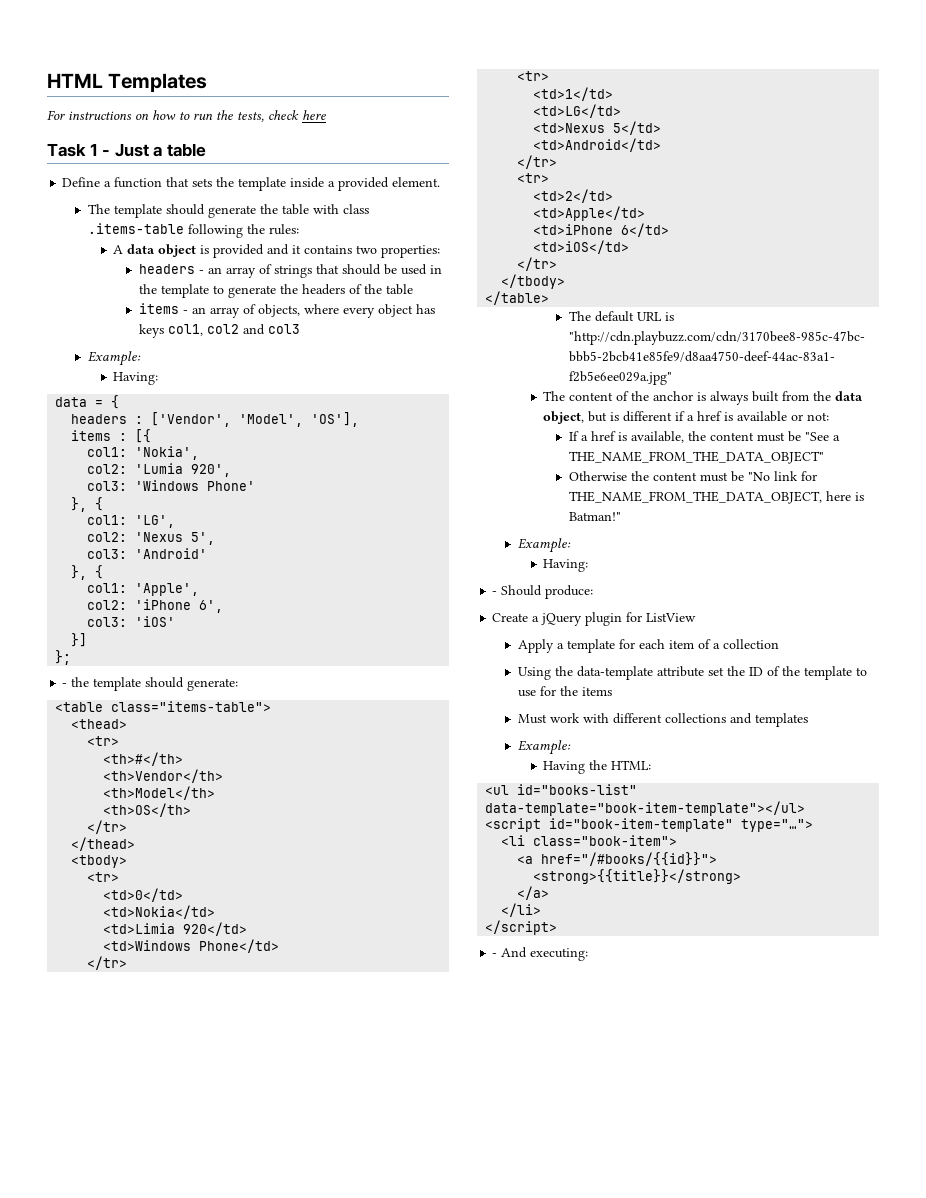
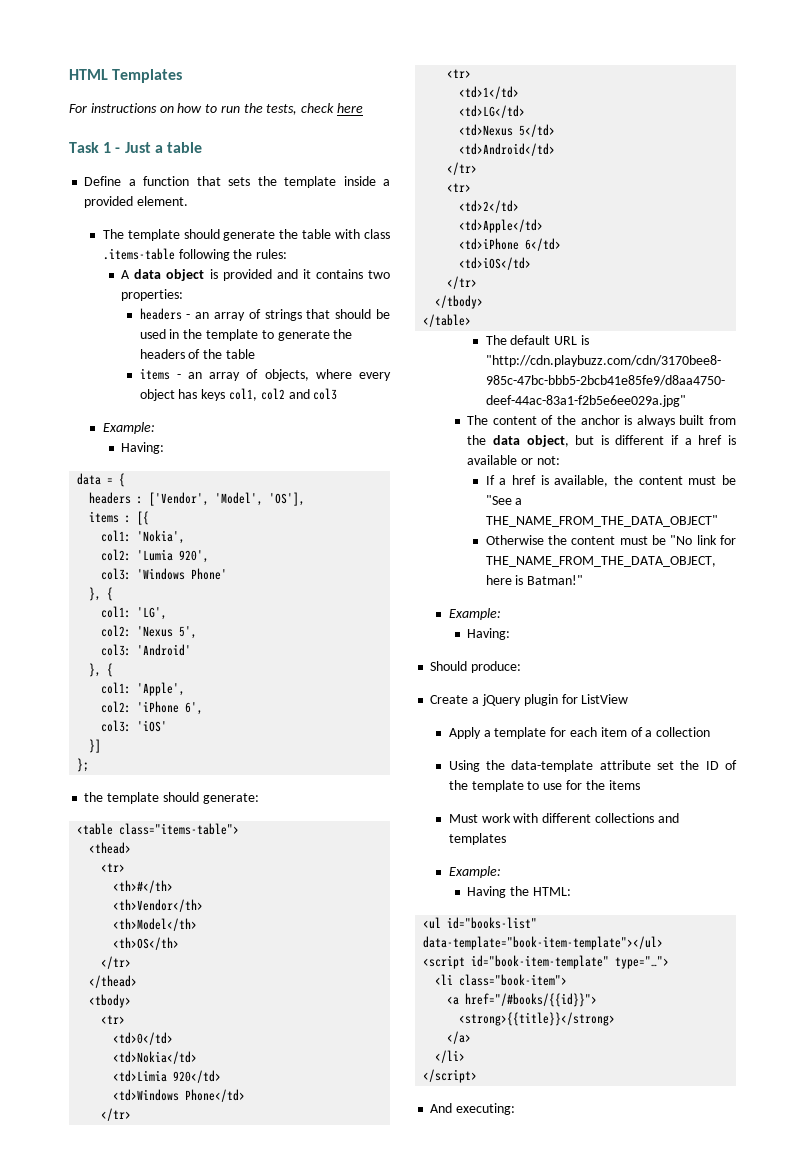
[62,683,68,687] - -> (90, 765) none
[492,591,498,595] - -> (511, 634) none
[492,953,498,957] - -> (478, 1076) none

